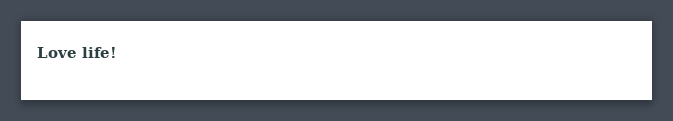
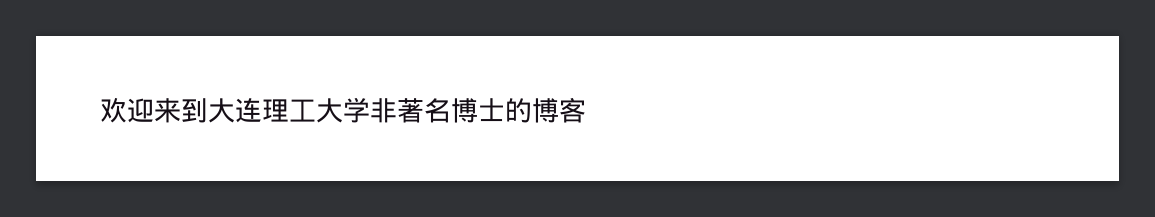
[37,47,117,58] Love life! -> [100,97,586,123] 欢迎来到大连理工大学非著名博士的博客

